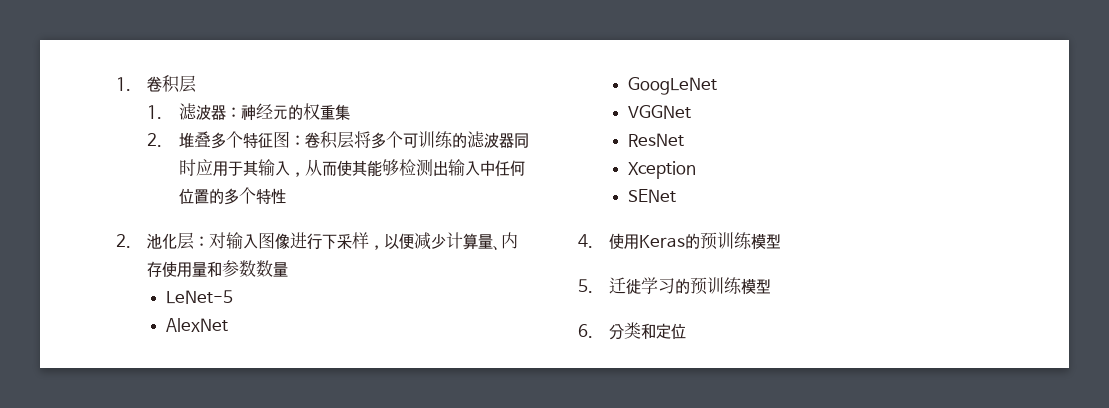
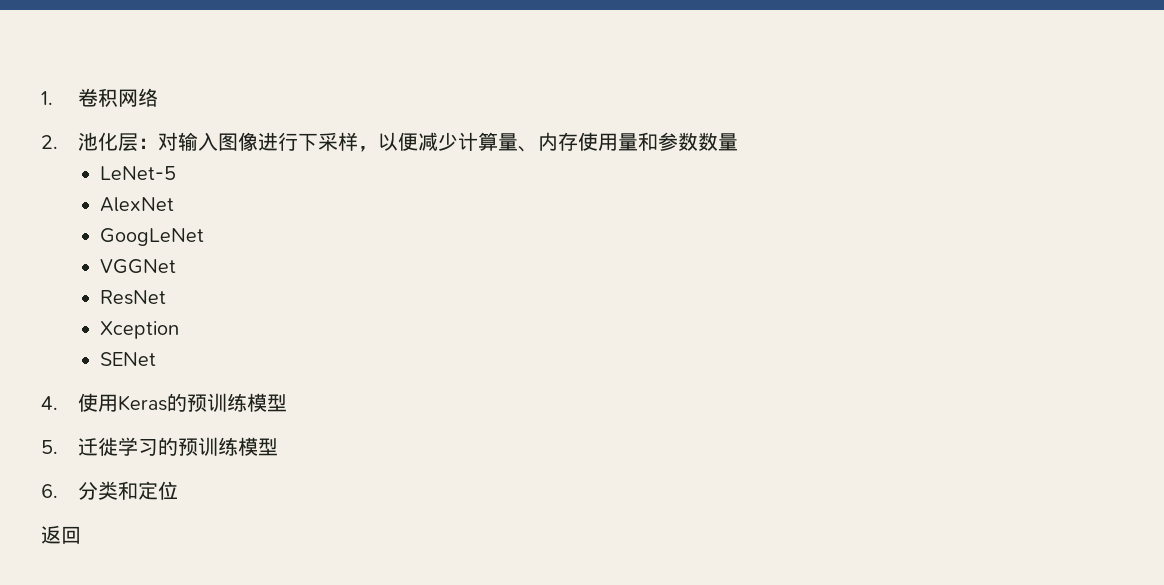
[179,75,197,93] [147,103,350,121] [147,131,529,149] [178,159,525,177] [178,187,286,205] 层 // 1.滤波器：神经元的权重集 // 2.堆叠多个特征图：卷积层将多个可训练的滤波器同时应用于其输入，从而使其能够检测出输入中任何位置的多个特性 -> [118,88,159,107] 网络
(687, 331) none -> [41,525,81,544] // 返回

